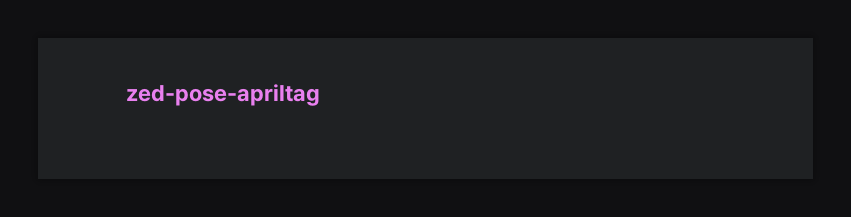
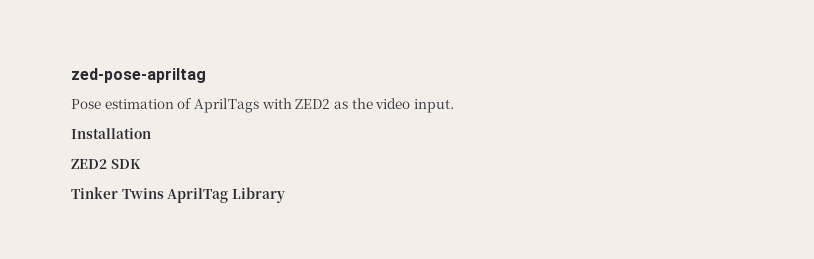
(320, 95) none -> [71,98,454,113] [71,128,151,139] [71,159,141,169] [71,187,285,203] // Pose estimation of AprilTags with ZED2 as the video input. // Installation // ZED2 SDK // Tinker Twins AprilTag Library

